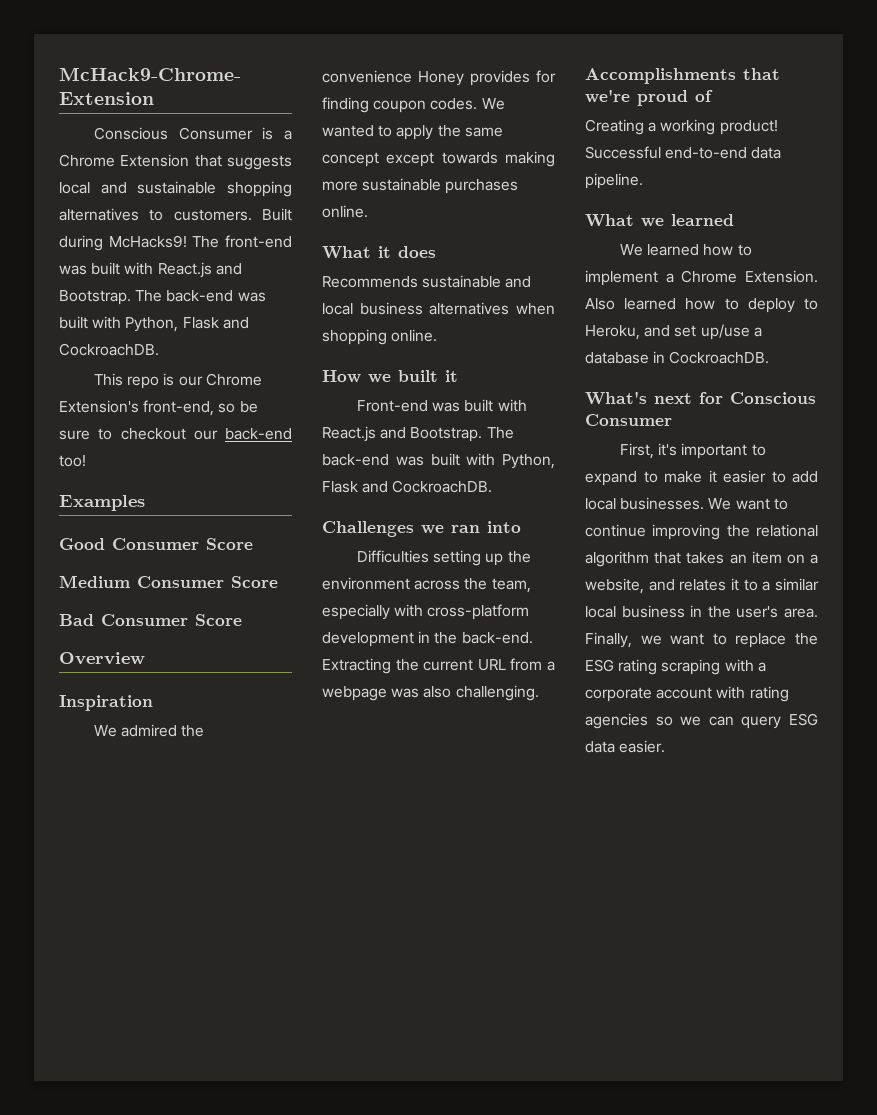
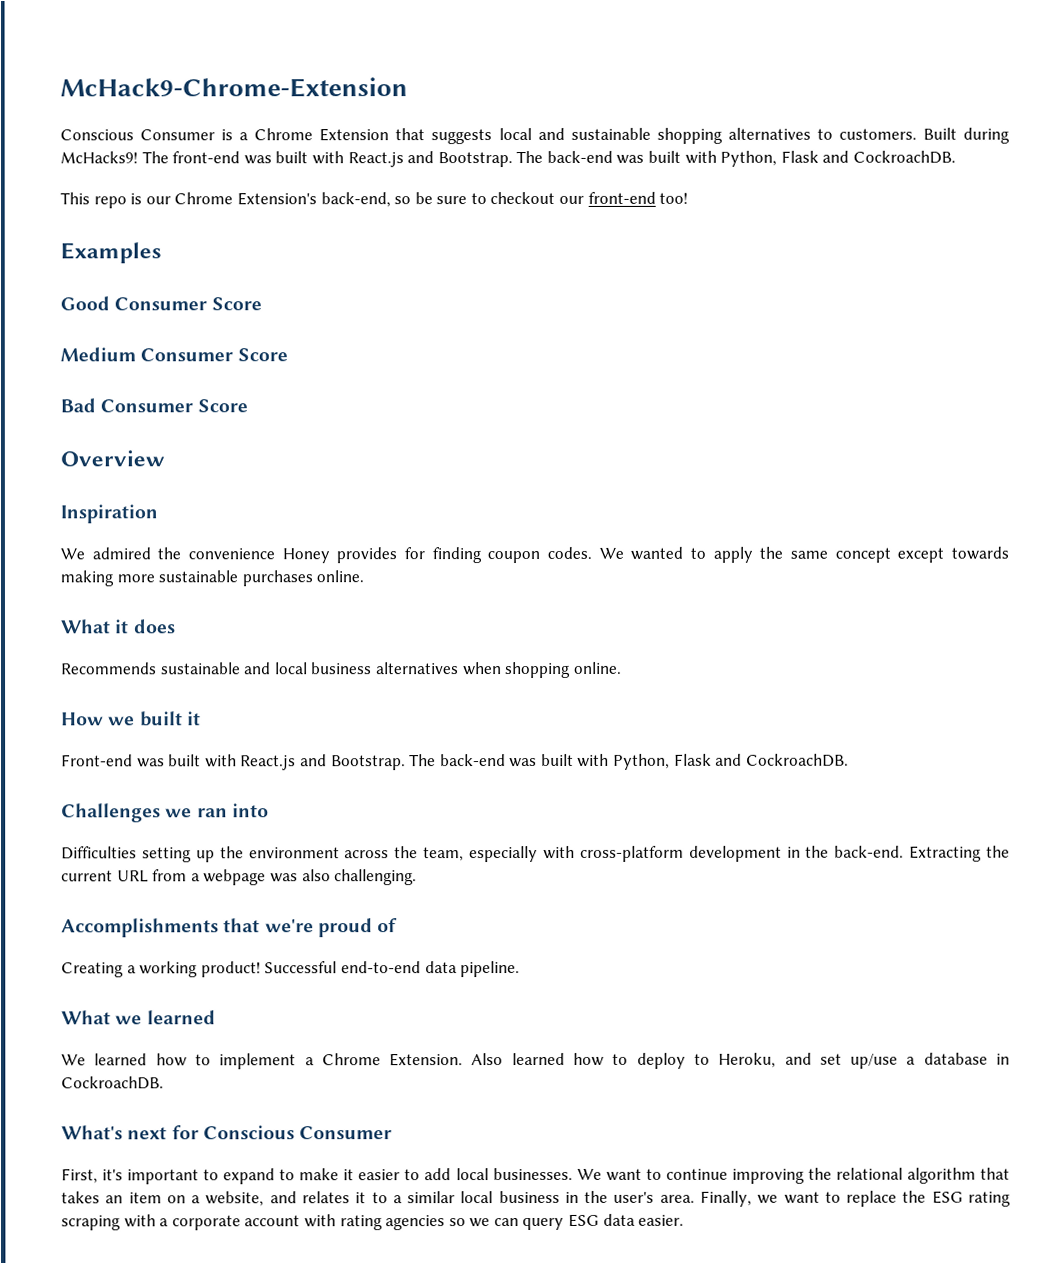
[143,400,215,416] front-end, -> [320,192,391,208] back-end,
[225,428,292,440] back-end -> [587,191,656,204] front-end

